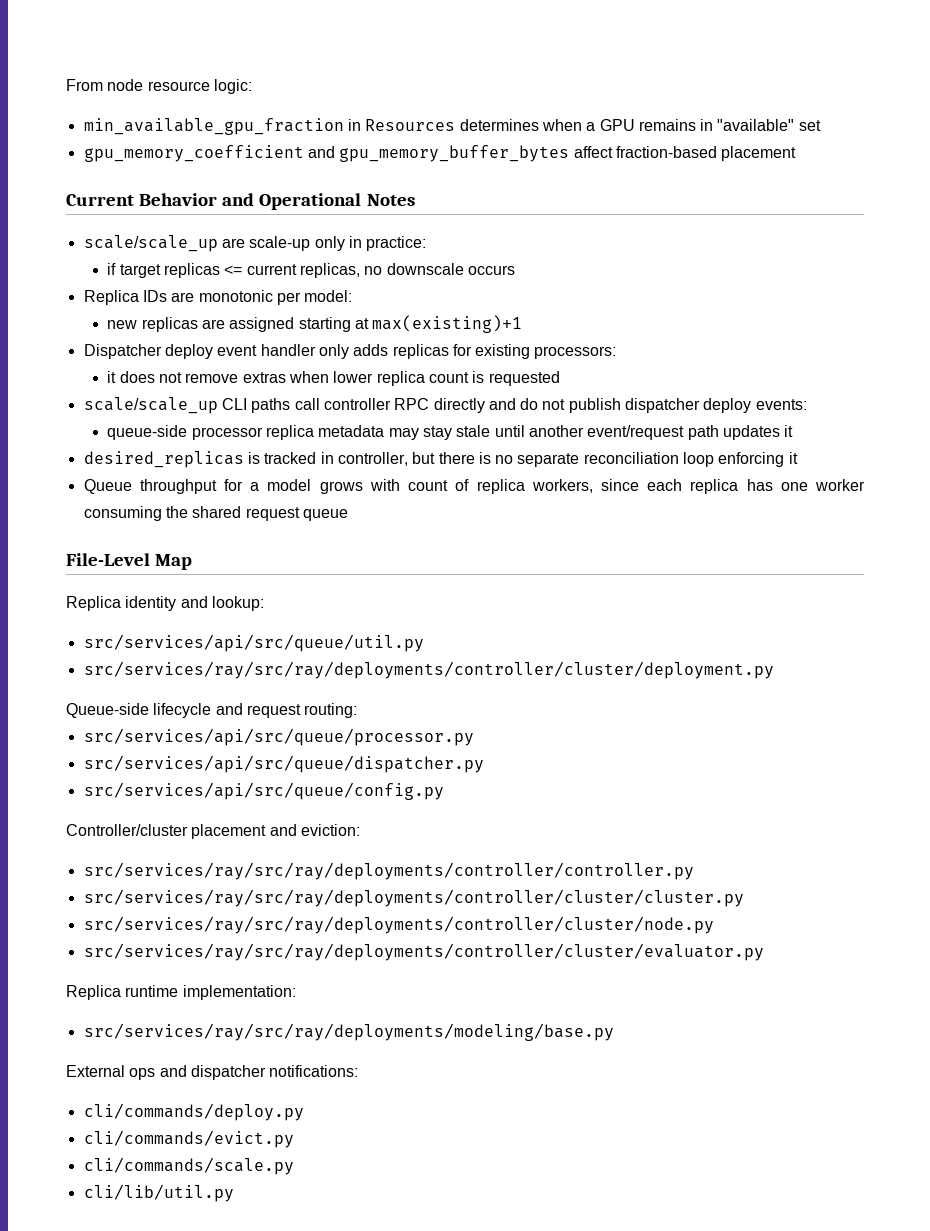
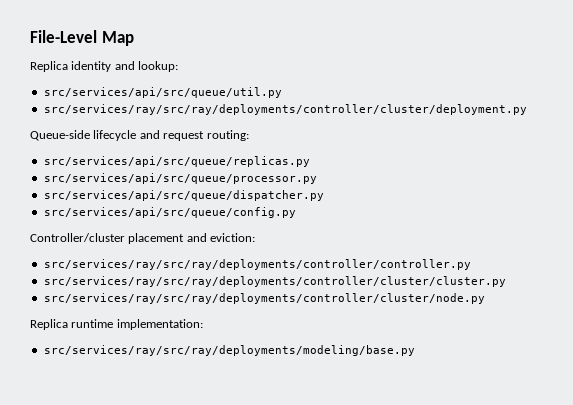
[66,79,252,94] [83,118,821,135] [83,145,797,162] [66,193,415,210] [83,235,427,252] [107,263,516,278] [83,290,353,305] [107,315,523,333] [83,344,617,359] [107,371,560,386] [83,397,807,414] [107,425,794,440] [83,451,798,468] [83,479,865,494] [83,506,348,521] From node resource logic: // min_available_gpu_fraction in Resources determines when a GPU remains in "available" set // gpu_memory_coefficient and gpu_memory_buffer_bytes affect fraction-based placement // Current Behavior and Operational Notes // scale/scale_up are scale-up only in practice: // if target replicas <= current replicas, no downscale occurs // Replica IDs are monotonic per model: // new replicas are assigned starting at max(existing)+1 // Dispatcher deploy event handler only adds replicas for existing processors: // it does not remove extras when lower replica count is requested // scale/scale_up CLI paths call controller RPC directly and do not publish dispatcher deploy events: // queue-side processor replica metadata may stay stale until another event/request path updates it // desired_replicas is tracked in controller, but there is no separate reconciliation loop enforcing it // Queue throughput for a model grows with count of replica workers, since each replica has one worker consuming the shared request queue // -> (30, 36) none
(358, 710) none -> [43,156,310,167] // src/services/api/src/queue/replicas.py
[83,943,764,961] // src/services/ray/src/ray/deployments/controller/cluster/evaluator.py -> (485, 298) none
[66,1065,359,1080] [83,1103,304,1121] [83,1130,294,1148] [83,1157,294,1175] [83,1184,234,1202] // External ops and dispatcher notifications: // cli/commands/deploy.py // cli/commands/evict.py // cli/commands/scale.py // cli/lib/util.py -> (415, 350) none

